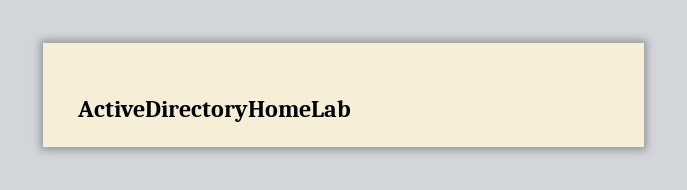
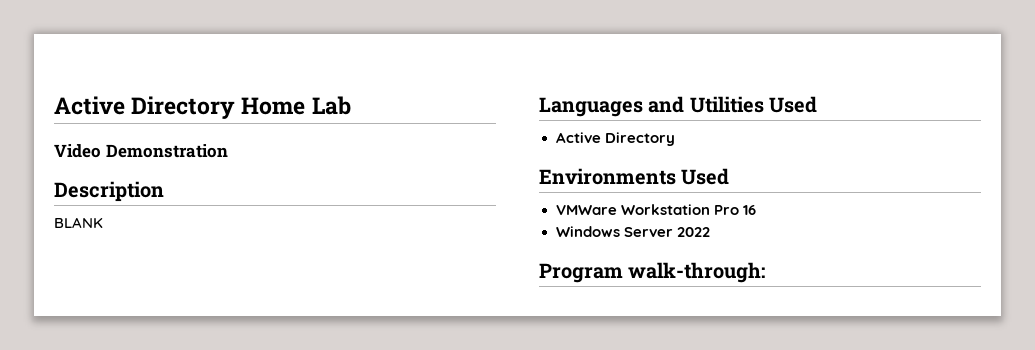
[77,100,351,122] ActiveDirectoryHomeLab -> [54,96,351,119] [54,144,228,158] [54,181,164,202] [54,217,103,228] [539,96,818,117] [555,132,675,146] [539,168,730,185] [555,204,756,215] [555,226,710,237] [539,262,766,283] Active Directory Home Lab // Video Demonstration // Description // BLANK // Languages and Utilities Used // Active Directory // Environments Used // VMWare Workstation Pro 16 // Windows Server 2022 // Program walk-through:

